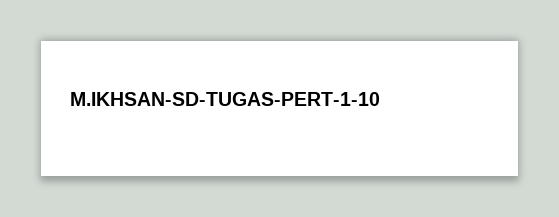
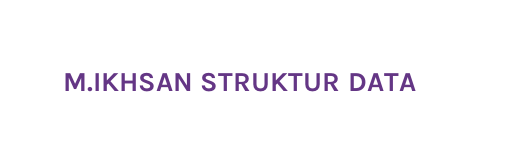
[70,92,380,106] M.IKHSAN-SD-TUGAS-PERT-1-10 -> [63,72,416,92] M.IKHSAN STRUKTUR DATA

